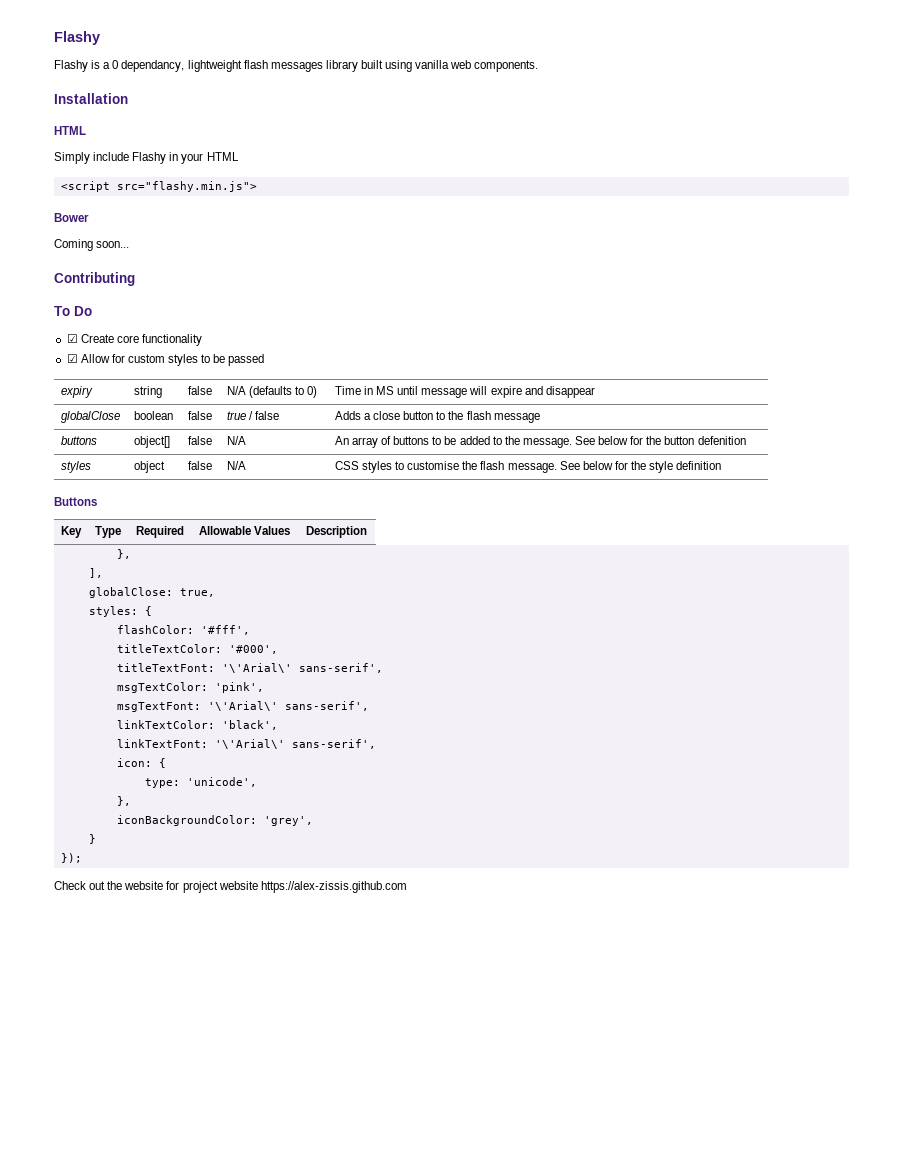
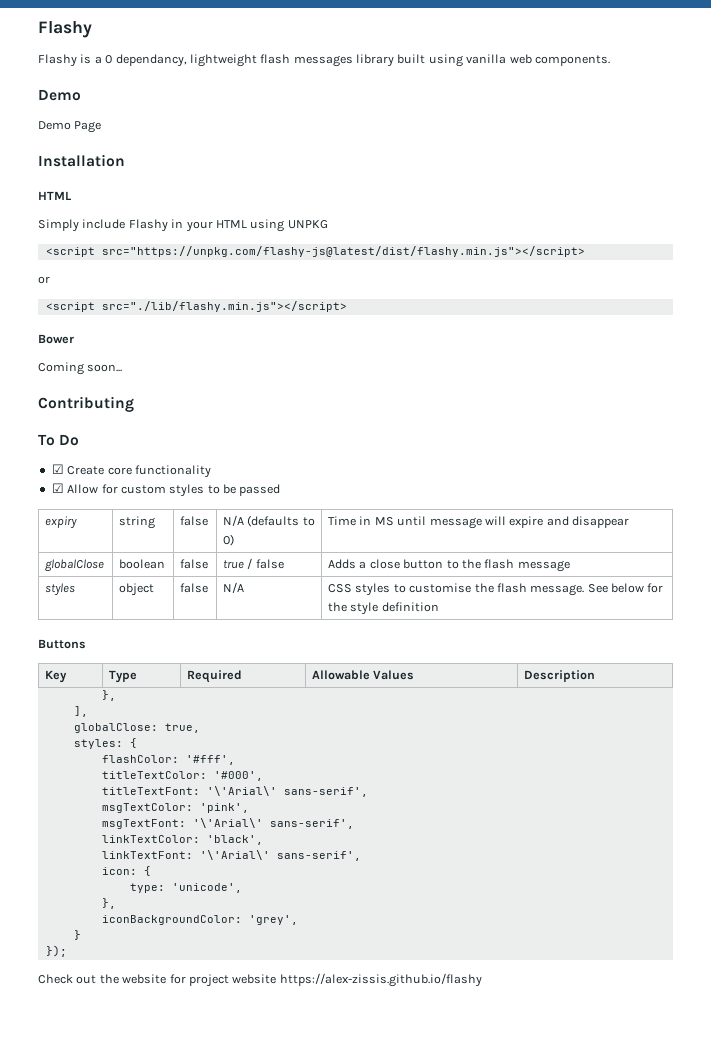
(539, 66) none -> [38,89,81,101] [38,121,102,133] // Demo // Demo Page
[60,181,257,192] // <script src="flashy.min.js"> -> [250,219,328,232] [45,246,585,257] [38,276,50,284] [45,301,347,312] using UNPKG // <script src="https://unpkg.com/flashy-js@latest/dist/flashy.min.js"></script> // or // <script src="./lib/flashy.min.js"></script>
[60,436,97,445] [133,436,170,448] [187,436,212,445] [226,436,246,445] [334,436,746,448] // buttons | object[] | false | N/A | An array of buttons to be added to the message. See below for the button defenition -> (570, 566) none
[260,881,407,893] https://alex-zissis.github.com -> [279,973,482,987] https://alex-zissis.github.io/flashy

